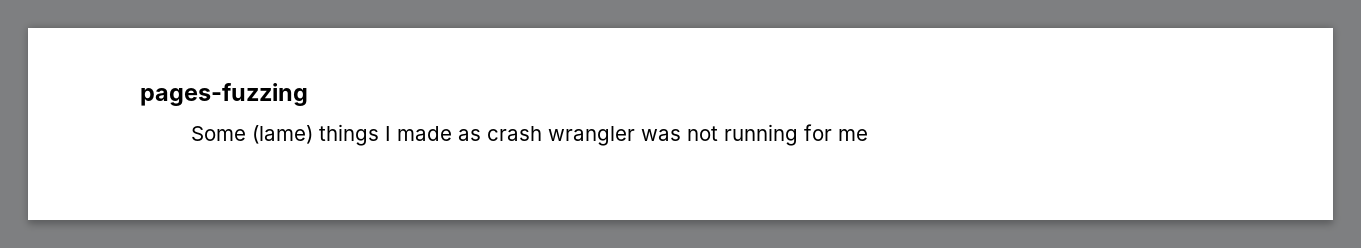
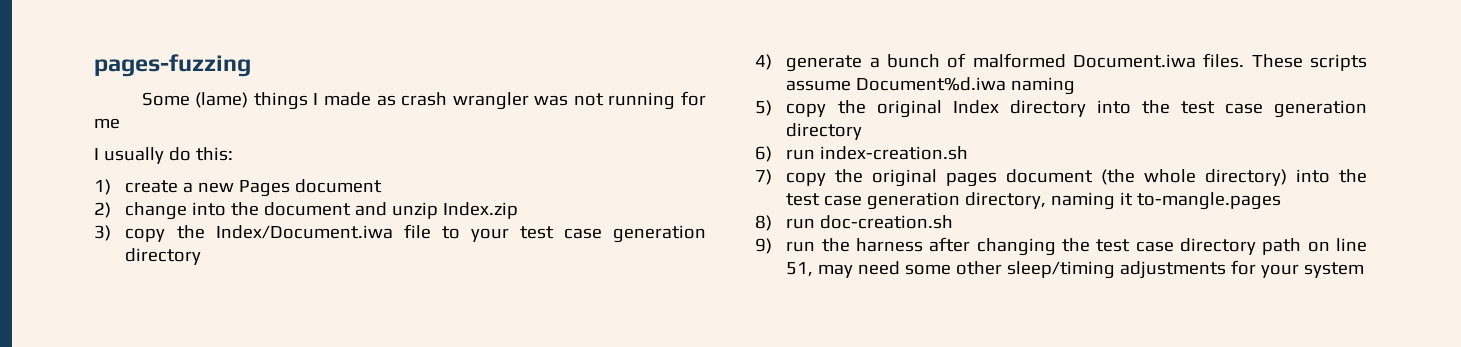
(869, 135) none -> [94,147,233,164] [94,179,383,197] [94,202,519,220] [94,224,706,243] [125,248,202,265] [755,53,1367,72] [786,77,1076,95] [755,100,1367,118] [786,123,863,140] [755,146,969,162] [755,169,1367,187] [786,192,1282,210] [755,215,954,231] [755,237,1367,256] [786,260,1365,279] // I usually do this: // 1) create a new Pages document // 2) change into the document and unzip Index.zip // 3) copy the Index/Document.iwa file to your test case generation directory // 4) generate a bunch of malformed Document.iwa files. These scripts assume Document%d.iwa naming // 5) copy the original Index directory into the test case generation directory // 6) run index-creation.sh // 7) copy the original pages document (the whole directory) into the test case generation directory, naming it to-mangle.pages // 8) run doc-creation.sh // 9) run the harness after changing the test case directory path on line 51, may need some other sleep/timing adjustments for your system

